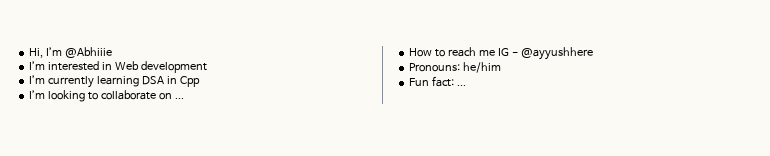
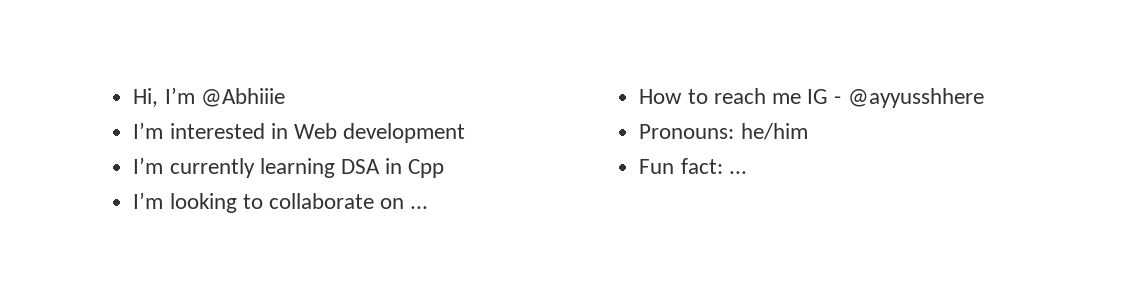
[520,47,593,60] @ayyushhere -> [847,88,984,108] @ayyusshhere

